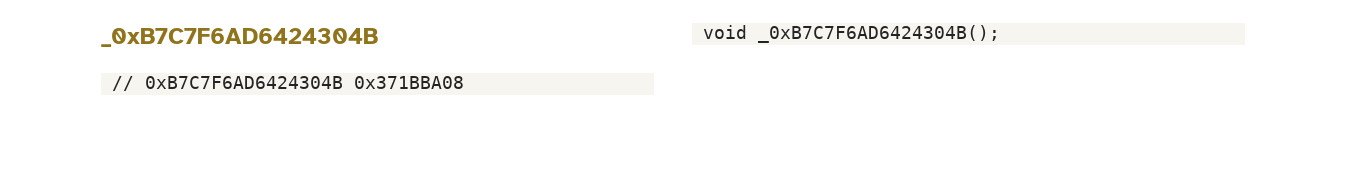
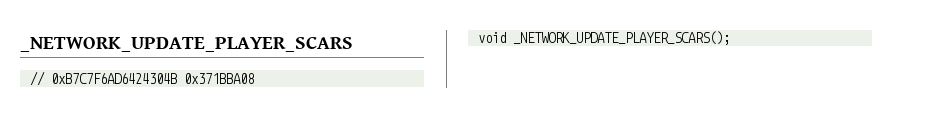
[101,28,378,47] _0xB7C7F6AD6424304B -> [20,36,353,52] _NETWORK_UPDATE_PLAYER_SCARS
[758,25,1001,43] _0xB7C7F6AD6424304B(); -> [512,31,730,45] _NETWORK_UPDATE_PLAYER_SCARS();

